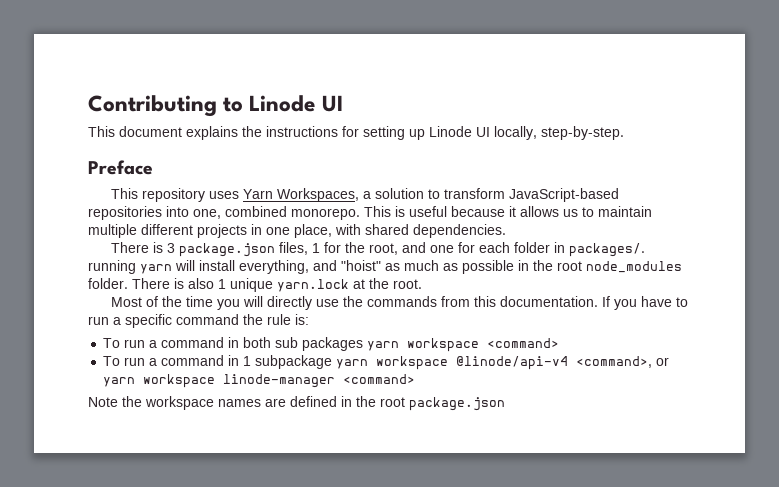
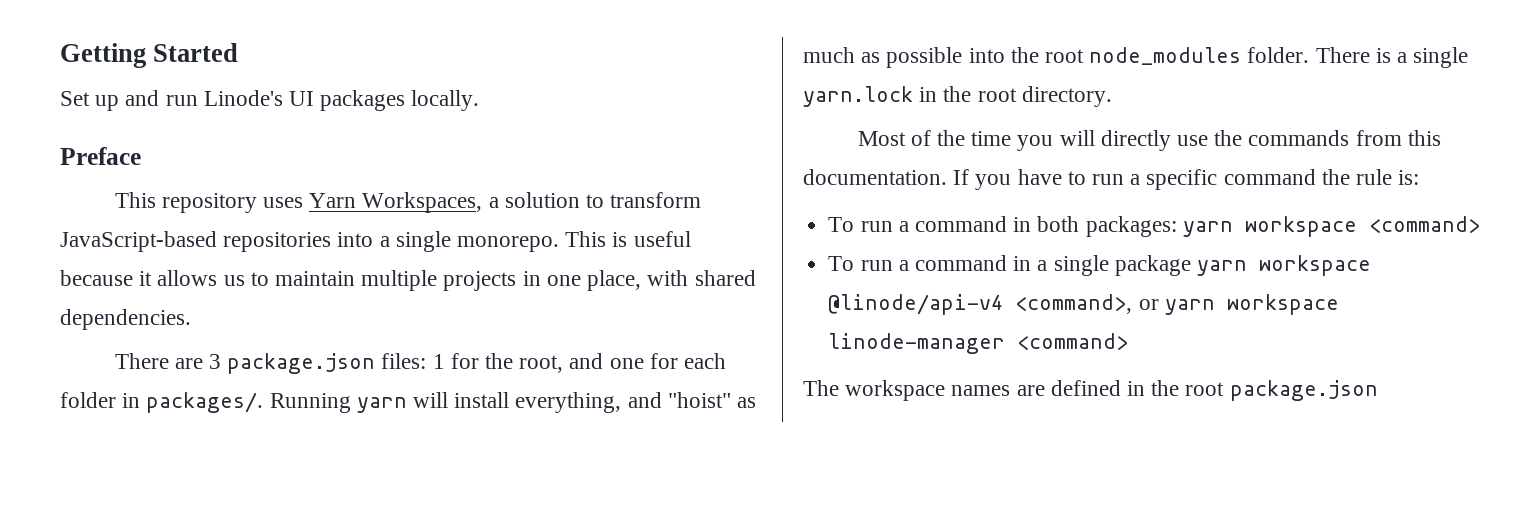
[88,95,343,117] [88,126,624,140] Contributing to Linode UI // This document explains the instructions for setting up Linode UI locally, step-by-step. -> [60,43,239,68] [60,90,480,111] Getting Started // Set up and run Linode's UI packages locally.
[193,206,287,219] one, combined -> [379,231,451,252] a single
[141,224,193,235] different -> (438, 280) none
[153,242,164,253] is -> [174,358,203,369] are
[279,242,309,255] files, -> [381,353,427,369] files:
[88,260,136,274] running -> [269,393,351,413] Running
[518,260,529,271] in -> [968,48,1005,63] into
[188,278,422,292] also 1 unique yarn.lock at the root. -> [1397,47,1469,68] [803,86,1112,107] a single yarn.lock in the root directory.
[275,337,364,351] sub packages -> [1085,216,1177,237] packages:
[243,355,333,369] 1 subpackage -> [1037,255,1191,276] a single package
[88,396,142,407] Note the -> [803,380,839,396] The

